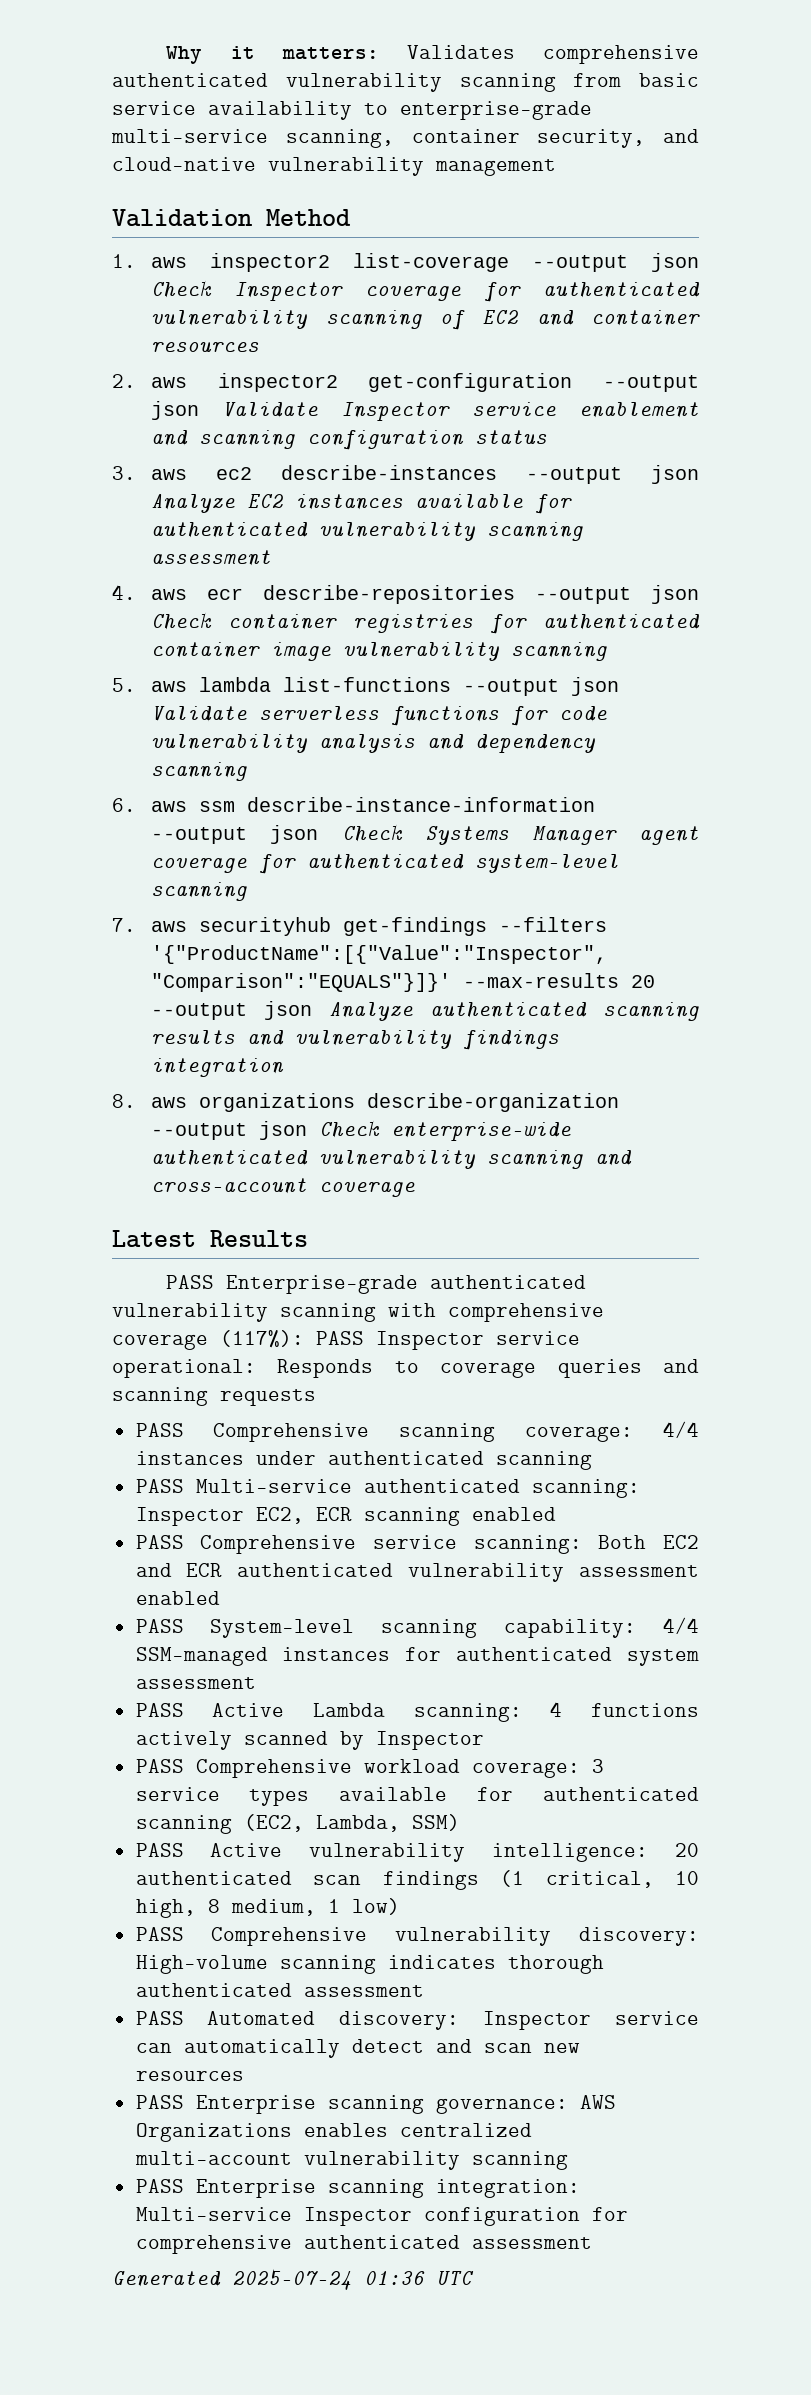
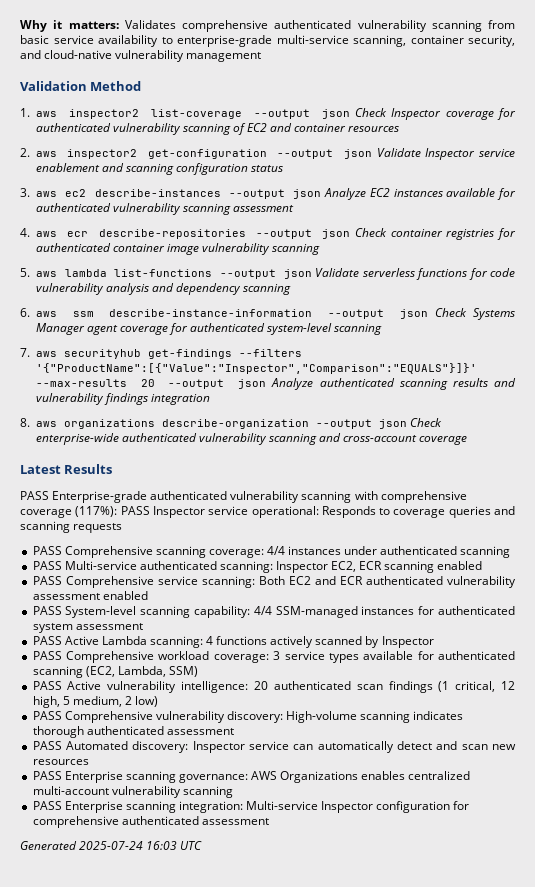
[675,1871,700,1885] [135,1899,340,1918] 10 high, 8 medium, 1 -> [500,681,515,690] [32,696,132,708] 12 high, 5 medium, 2
[364,2271,425,2285] 01:36 -> [146,841,178,850] 16:03

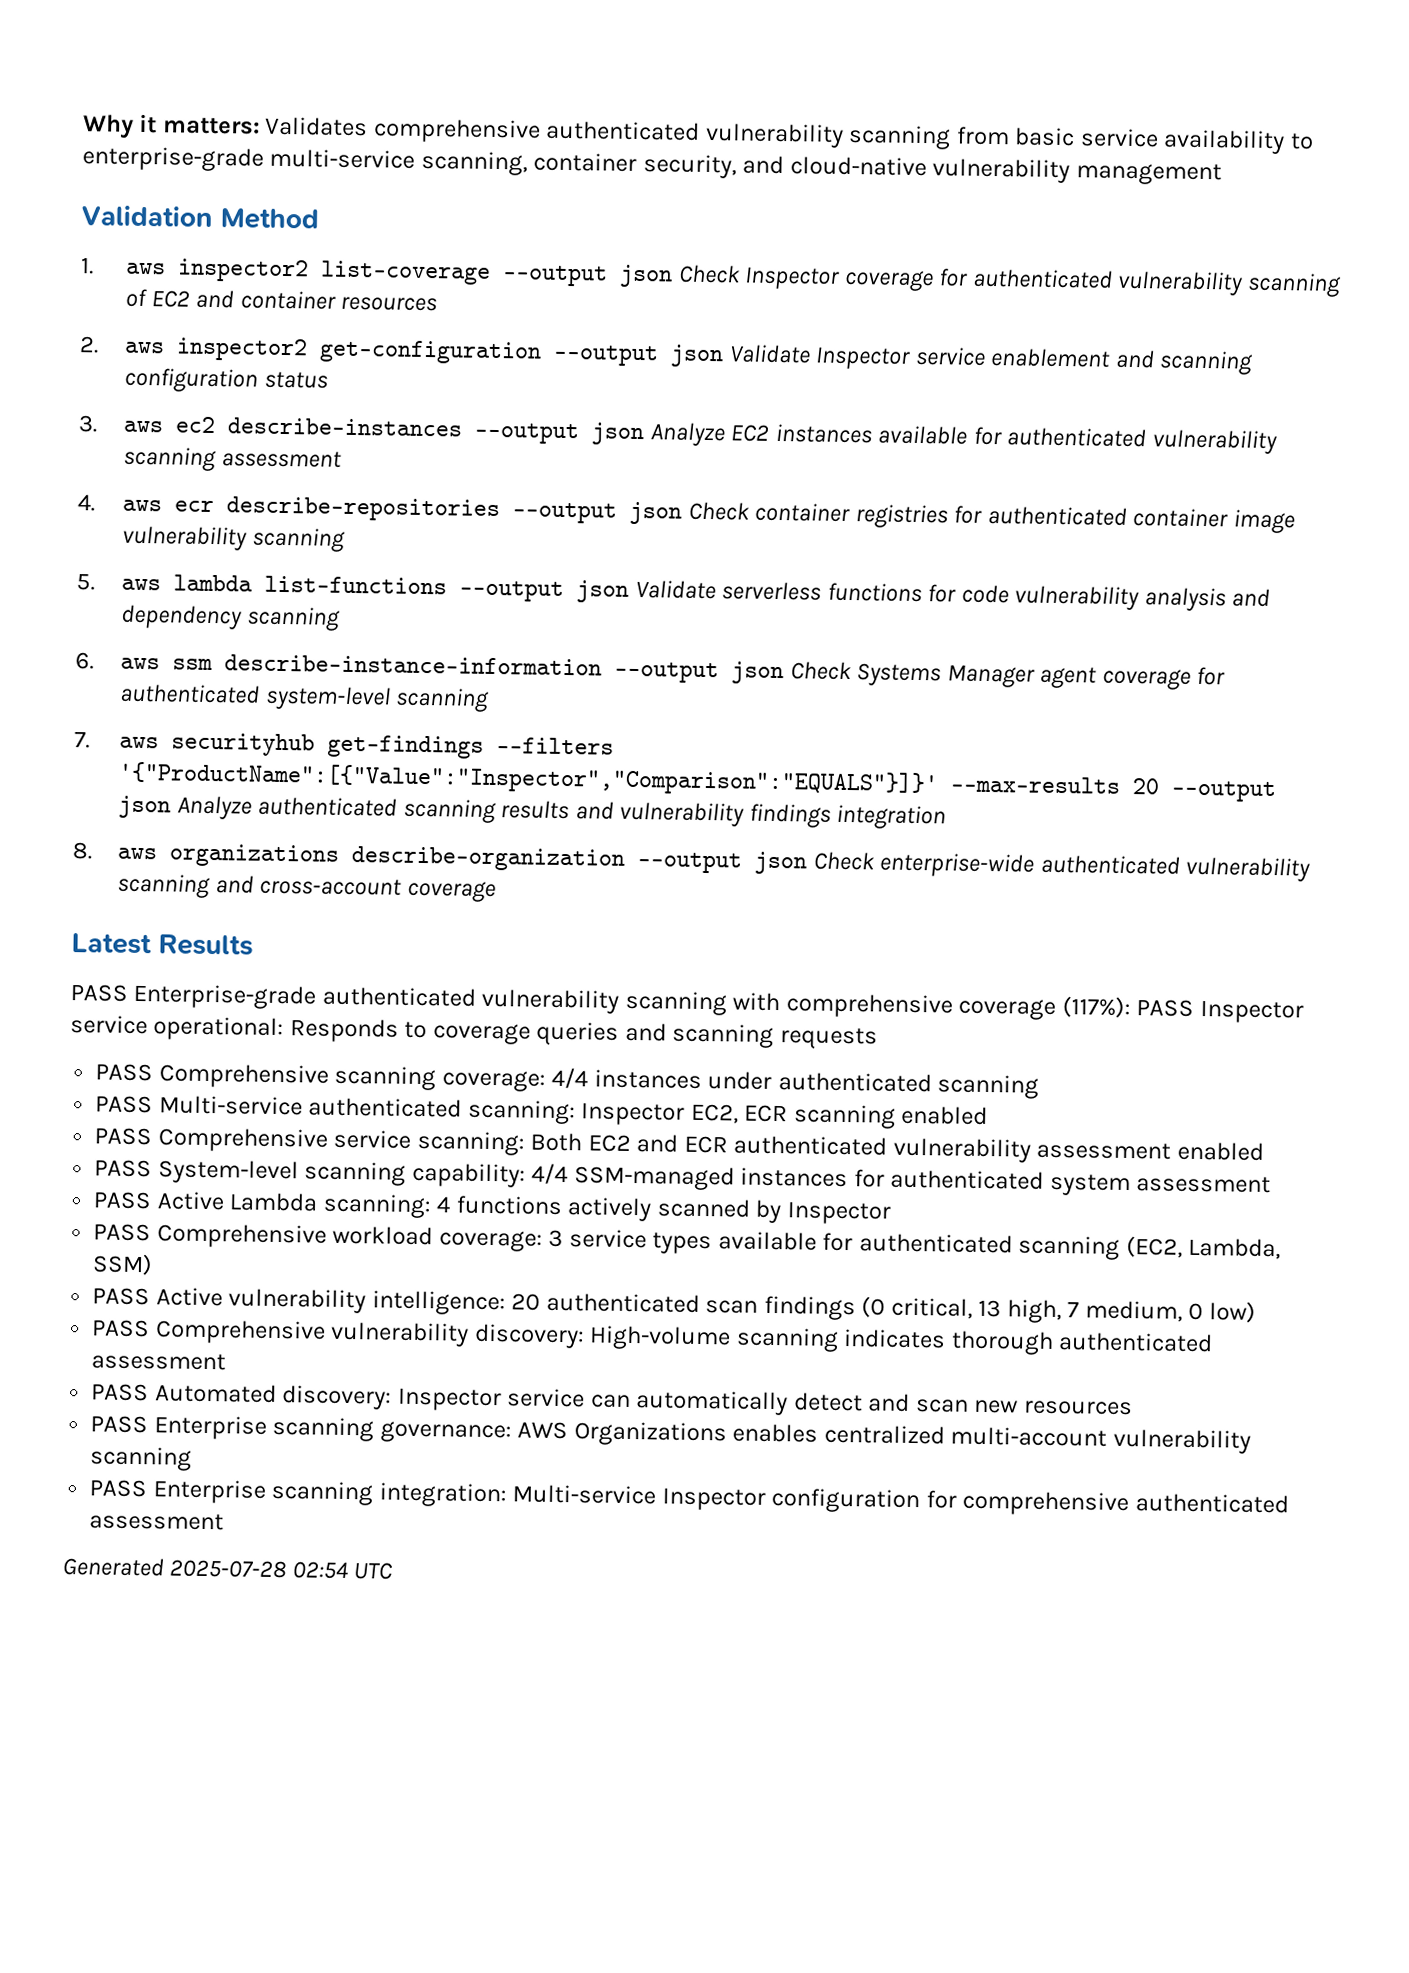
[438,681,515,692] [32,696,132,708] (1 critical, 12 high, 5 medium, 2 -> [861,1296,1204,1324] (0 critical, 13 high, 7 medium, 0
[79,841,178,850] 2025-07-24 16:03 -> [169,1559,349,1580] 2025-07-28 02:54

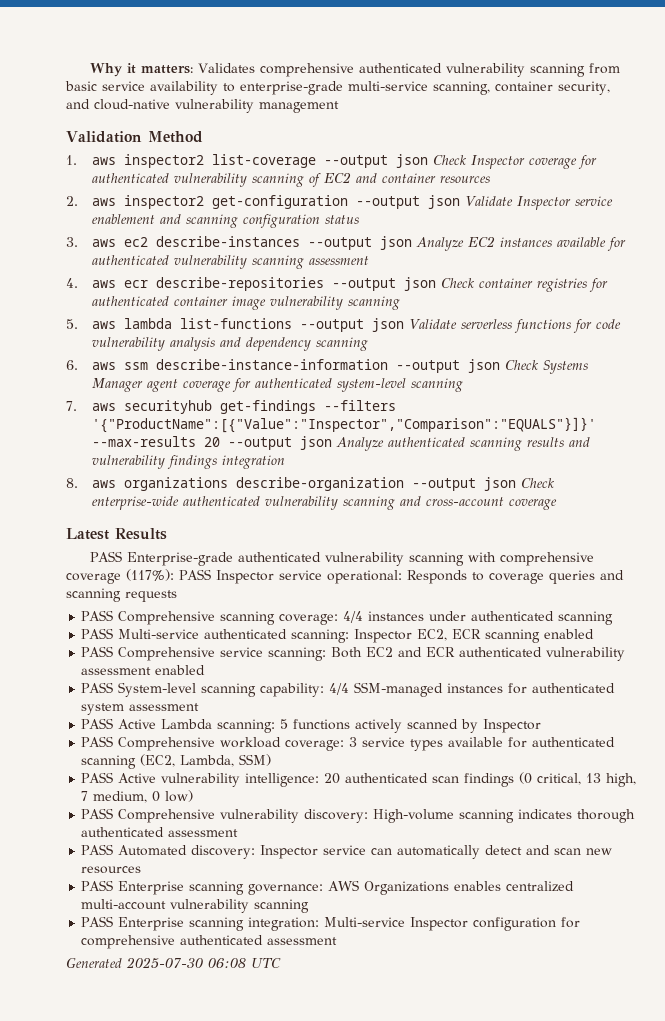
[436,1196,452,1213] 4 -> [280,719,289,729] 5
[169,1559,349,1580] 2025-07-28 02:54 -> [126,957,246,969] 2025-07-30 06:08

